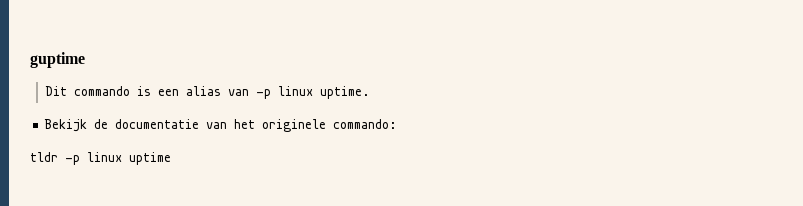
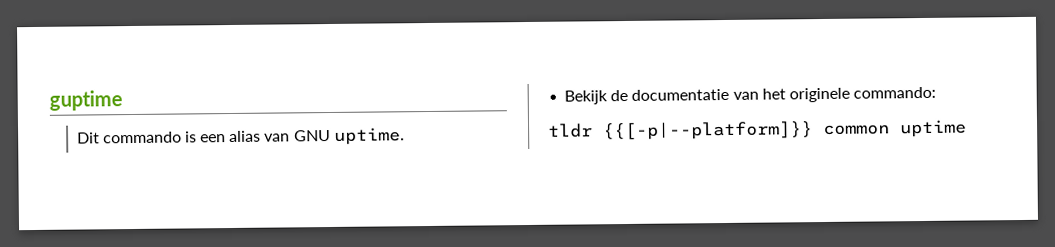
[256,86,314,99] -p linux -> [293,129,331,142] GNU
[65,152,122,165] -p linux -> [603,121,890,141] {{[-p|--platform]}} common

